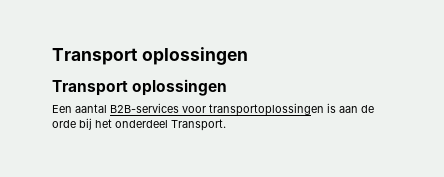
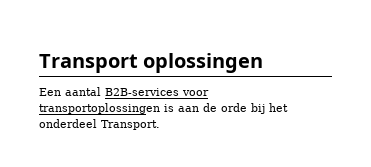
[52,47,248,65] [52,79,228,96] Transport oplossingen // Transport oplossingen -> [39,53,264,73] Transport oplossingen

